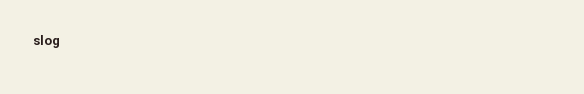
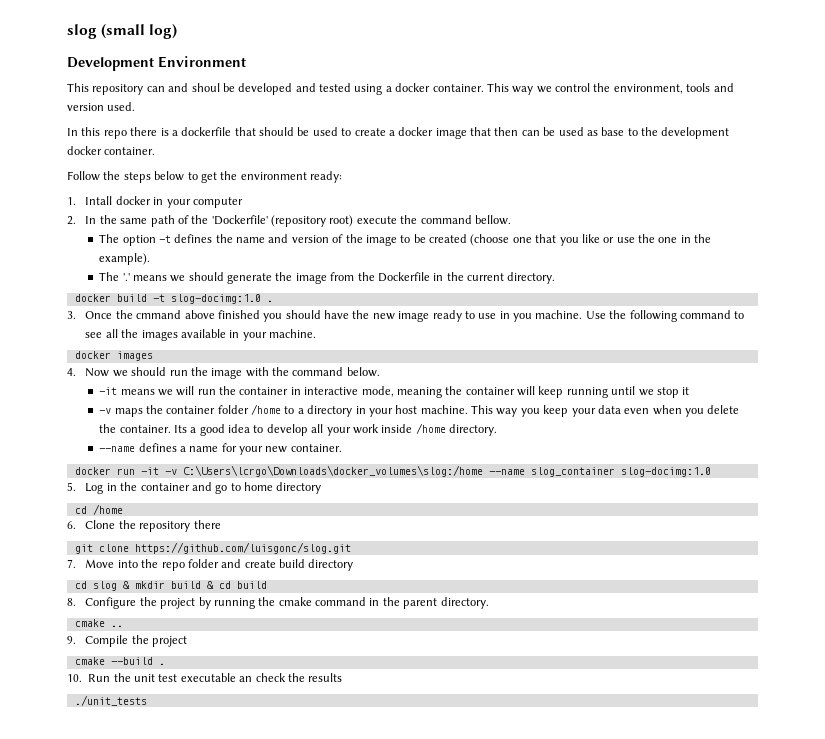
[33,35,60,48] slog -> [67,24,178,39] [67,56,246,71] [67,83,734,95] [67,102,136,111] [67,127,730,139] [67,146,156,155] [67,171,342,183] [67,196,243,208] [67,215,511,227] [99,234,712,246] [99,253,151,265] [99,272,556,284] [74,294,273,304] [67,310,745,322] [85,329,317,341] [74,351,153,361] [67,367,380,379] [99,386,690,398] [99,404,740,417] [99,423,498,436] [99,443,342,455] [74,465,711,477] [67,482,322,494] [74,504,123,515] [67,520,221,532] [74,542,351,554] [67,559,354,571] [74,581,267,591] [67,597,489,609] [74,619,123,627] [67,635,188,647] [74,657,165,665] [67,673,343,682] [74,695,147,706] slog (small log) // Development Environment // This repository can and shoul be developed and tested using a docker container. This way we control the environment, tools and version used. // In this repo there is a dockerfile that should be used to create a docker image that then can be used as base to the development docker container. // Follow the steps below to get the environment ready: // 1. Intall docker in your computer // 2. In the same path of the 'Dockerfile' (repository root) execute the command bellow. // The option -t defines the name and version of the image to be created (choose one that you like or use the one in the example). // The '.' means we should generate the image from the Dockerfile in the current directory. // docker build -t slog-docimg:1.0 . // 3. Once the cmmand above finished you should have the new image ready to use in you machine. Use the following command to see all the images available in your machine. // docker images // 4. Now we should run the image with the command below. // -it means we will run the container in interactive mode, meaning the container will keep running until we stop it // -v maps the container folder /home to a directory in your host machine. This way you keep your data even when you delete the container. Its a good idea to develop all your work inside /home directory. // --name defines a name for your new container. // docker run -it -v C:\Users\lcrgo\Downloads\docker_volumes\slog:/home --name slog_container slog-docimg:1.0 // 5. Log in the container and go to home directory // cd /home // 6. Clone the repository there // git clone https://github.com/luisgonc/slog.git // 7. Move into the repo folder and create build directory // cd slog & mkdir build & cd build // 8. Configure the project by running the cmake command in the parent directory. // cmake .. // 9. Compile the project // cmake --build . // 10. Run the unit test executable an check the results // ./unit_tests

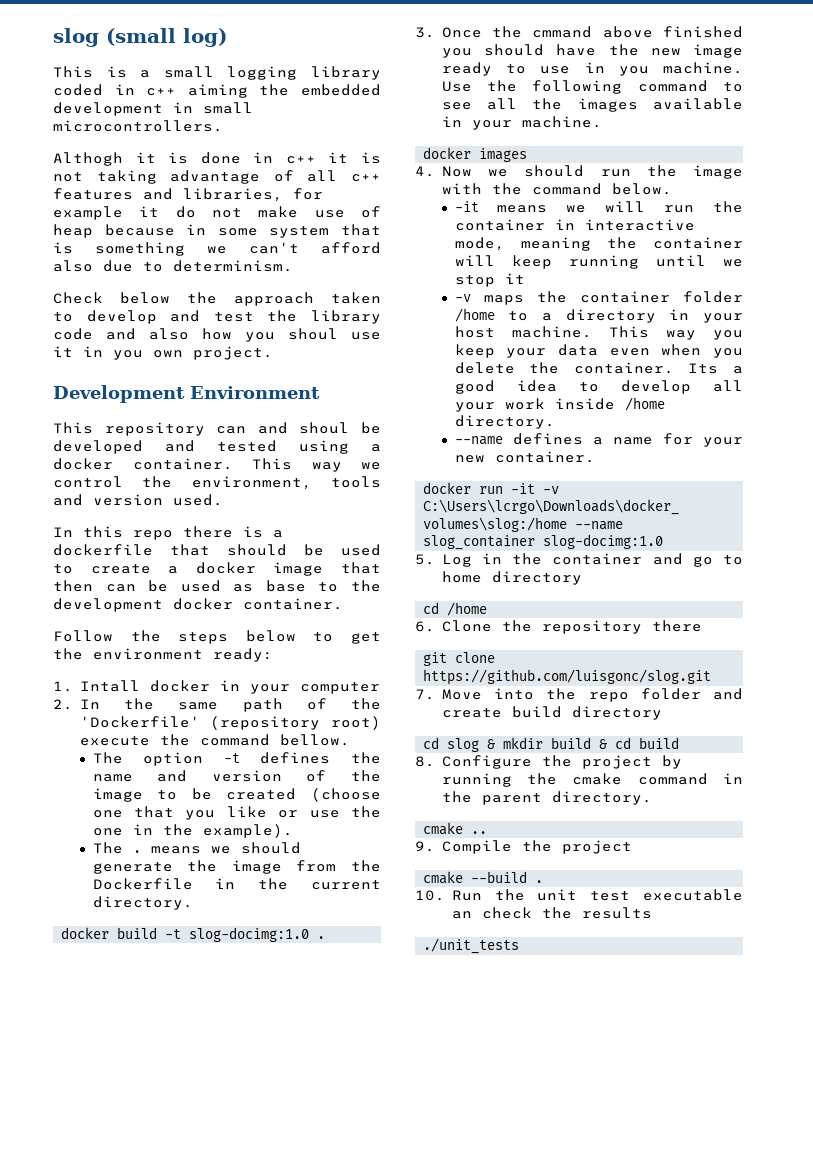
(178, 31) none -> [53,66,381,80] [53,84,381,98] [53,102,253,116] [53,120,223,132] [53,152,381,166] [53,170,381,184] [53,188,323,202] [53,206,381,220] [53,224,381,238] [53,242,381,256] [53,260,293,272] [53,292,381,306] [53,310,381,324] [53,328,381,342] [53,346,273,360] // This is a small logging library coded in c++ aiming the embedded development in small microcontrollers. // Althogh it is done in c++ it is not taking advantage of all c++ features and libraries, for example it do not make use of heap because in some system that is something we can't afford also due to determinism. // Check below the approach taken to develop and test the library code and also how you shoul use it in you own project.
[122,273,130,281] '.' -> [132,850,141,853] .

